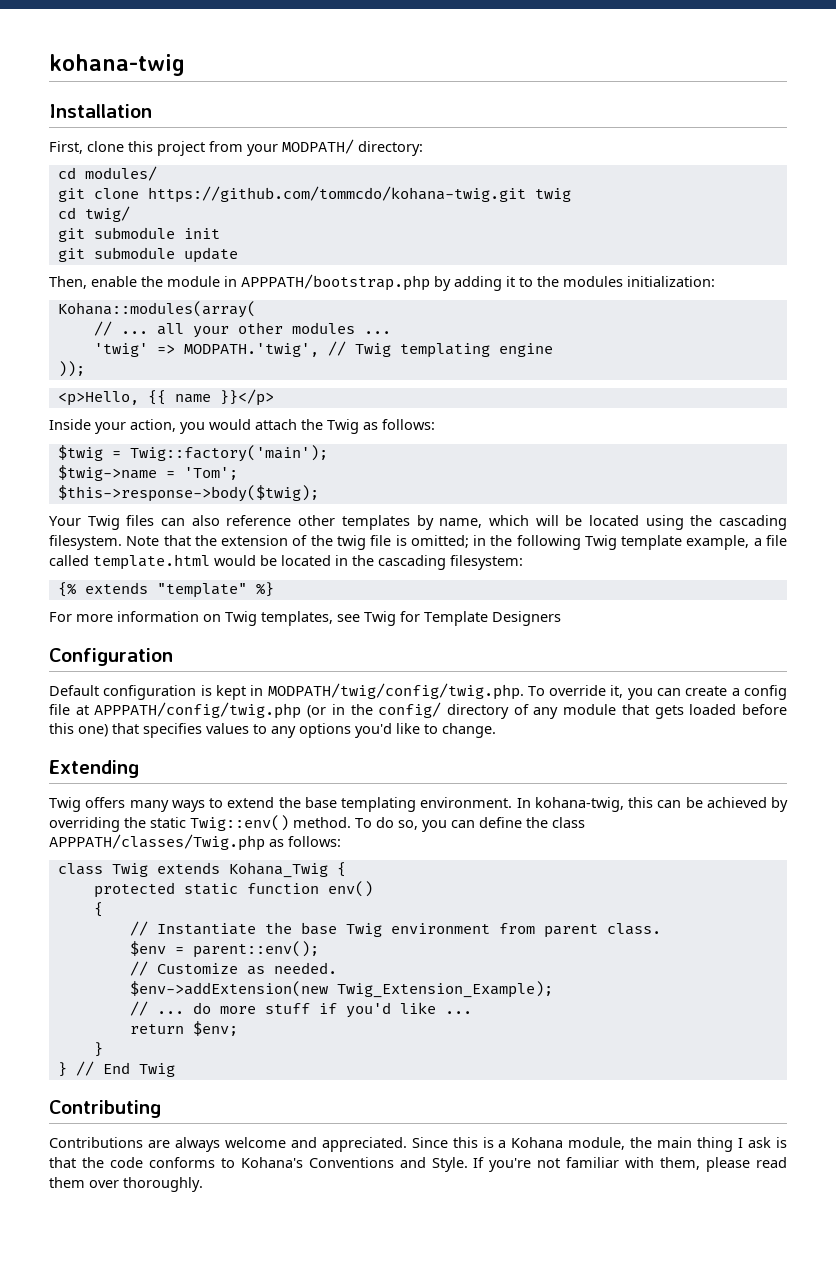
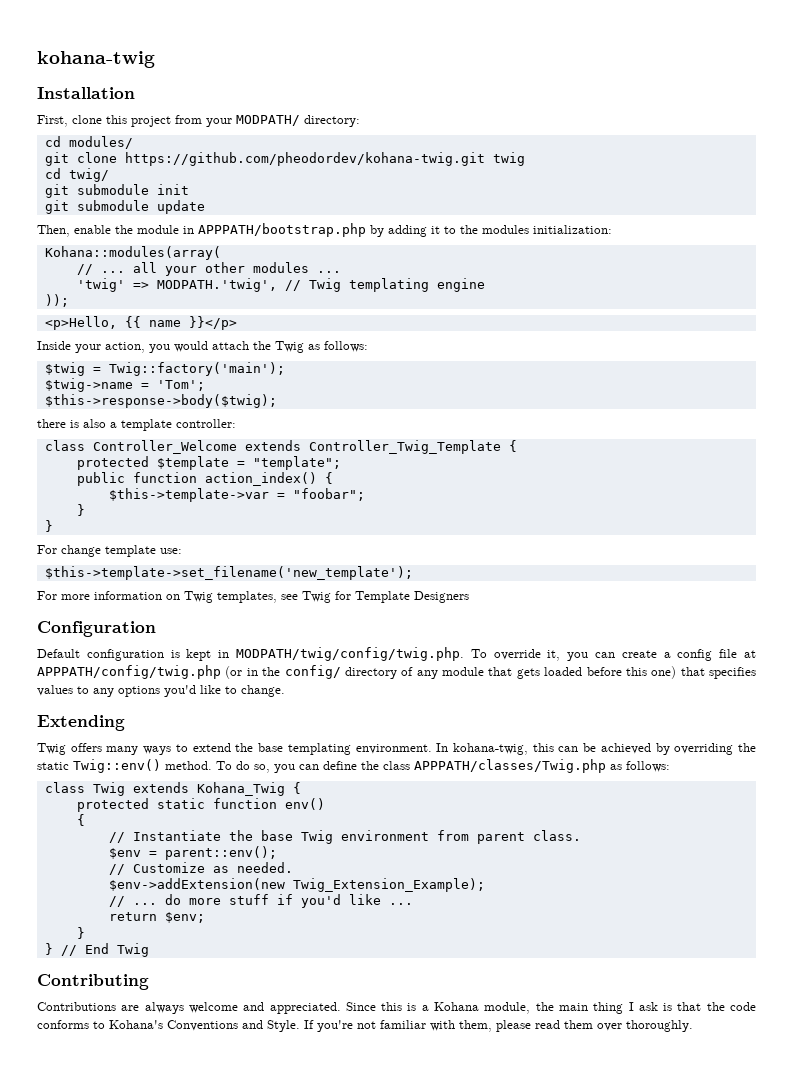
[147,186,526,203] https://github.com/tommcdo/kohana-twig.git -> [124,152,485,166] https://github.com/pheodordev/kohana-twig.git
[49,515,787,530] [49,535,788,550] [49,554,523,570] [57,582,274,598] Your Twig files can also reference other templates by name, which will be located using the cascading filesystem. Note that the extension of the twig file is omitted; in the following Twig template example, a file called template.html would be located in the cascading filesystem: // {% extends "template" %} -> [37,419,236,431] [44,440,517,454] [76,456,341,470] [76,472,333,486] [108,488,365,502] [76,504,85,516] [44,520,53,532] [37,545,182,557] [44,566,413,580] there is also a template controller: // class Controller_Welcome extends Controller_Twig_Template { // protected $template = "template"; // public function action_index() { // $this->template->var = "foobar"; // } // } // For change template use: // $this->template->set_filename('new_template');

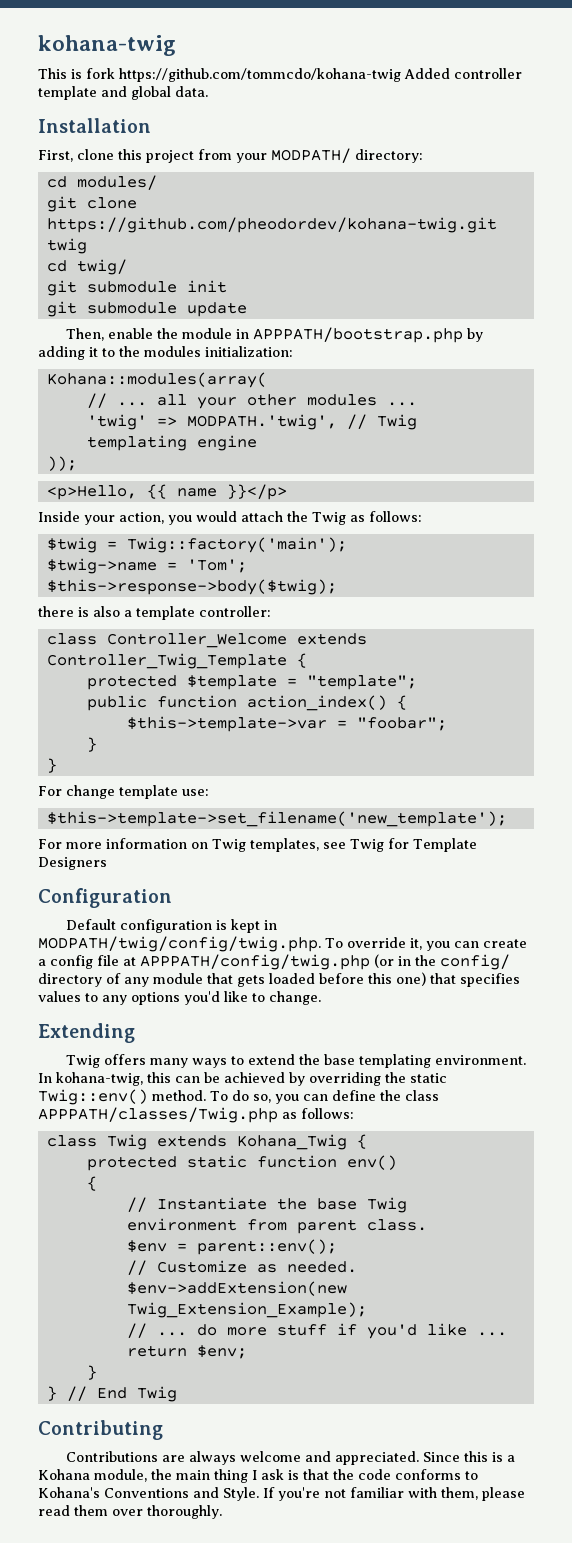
(155, 59) none -> [38,68,522,82] [38,86,208,100] // This is fork https://github.com/tommcdo/kohana-twig Added controller template and global data.

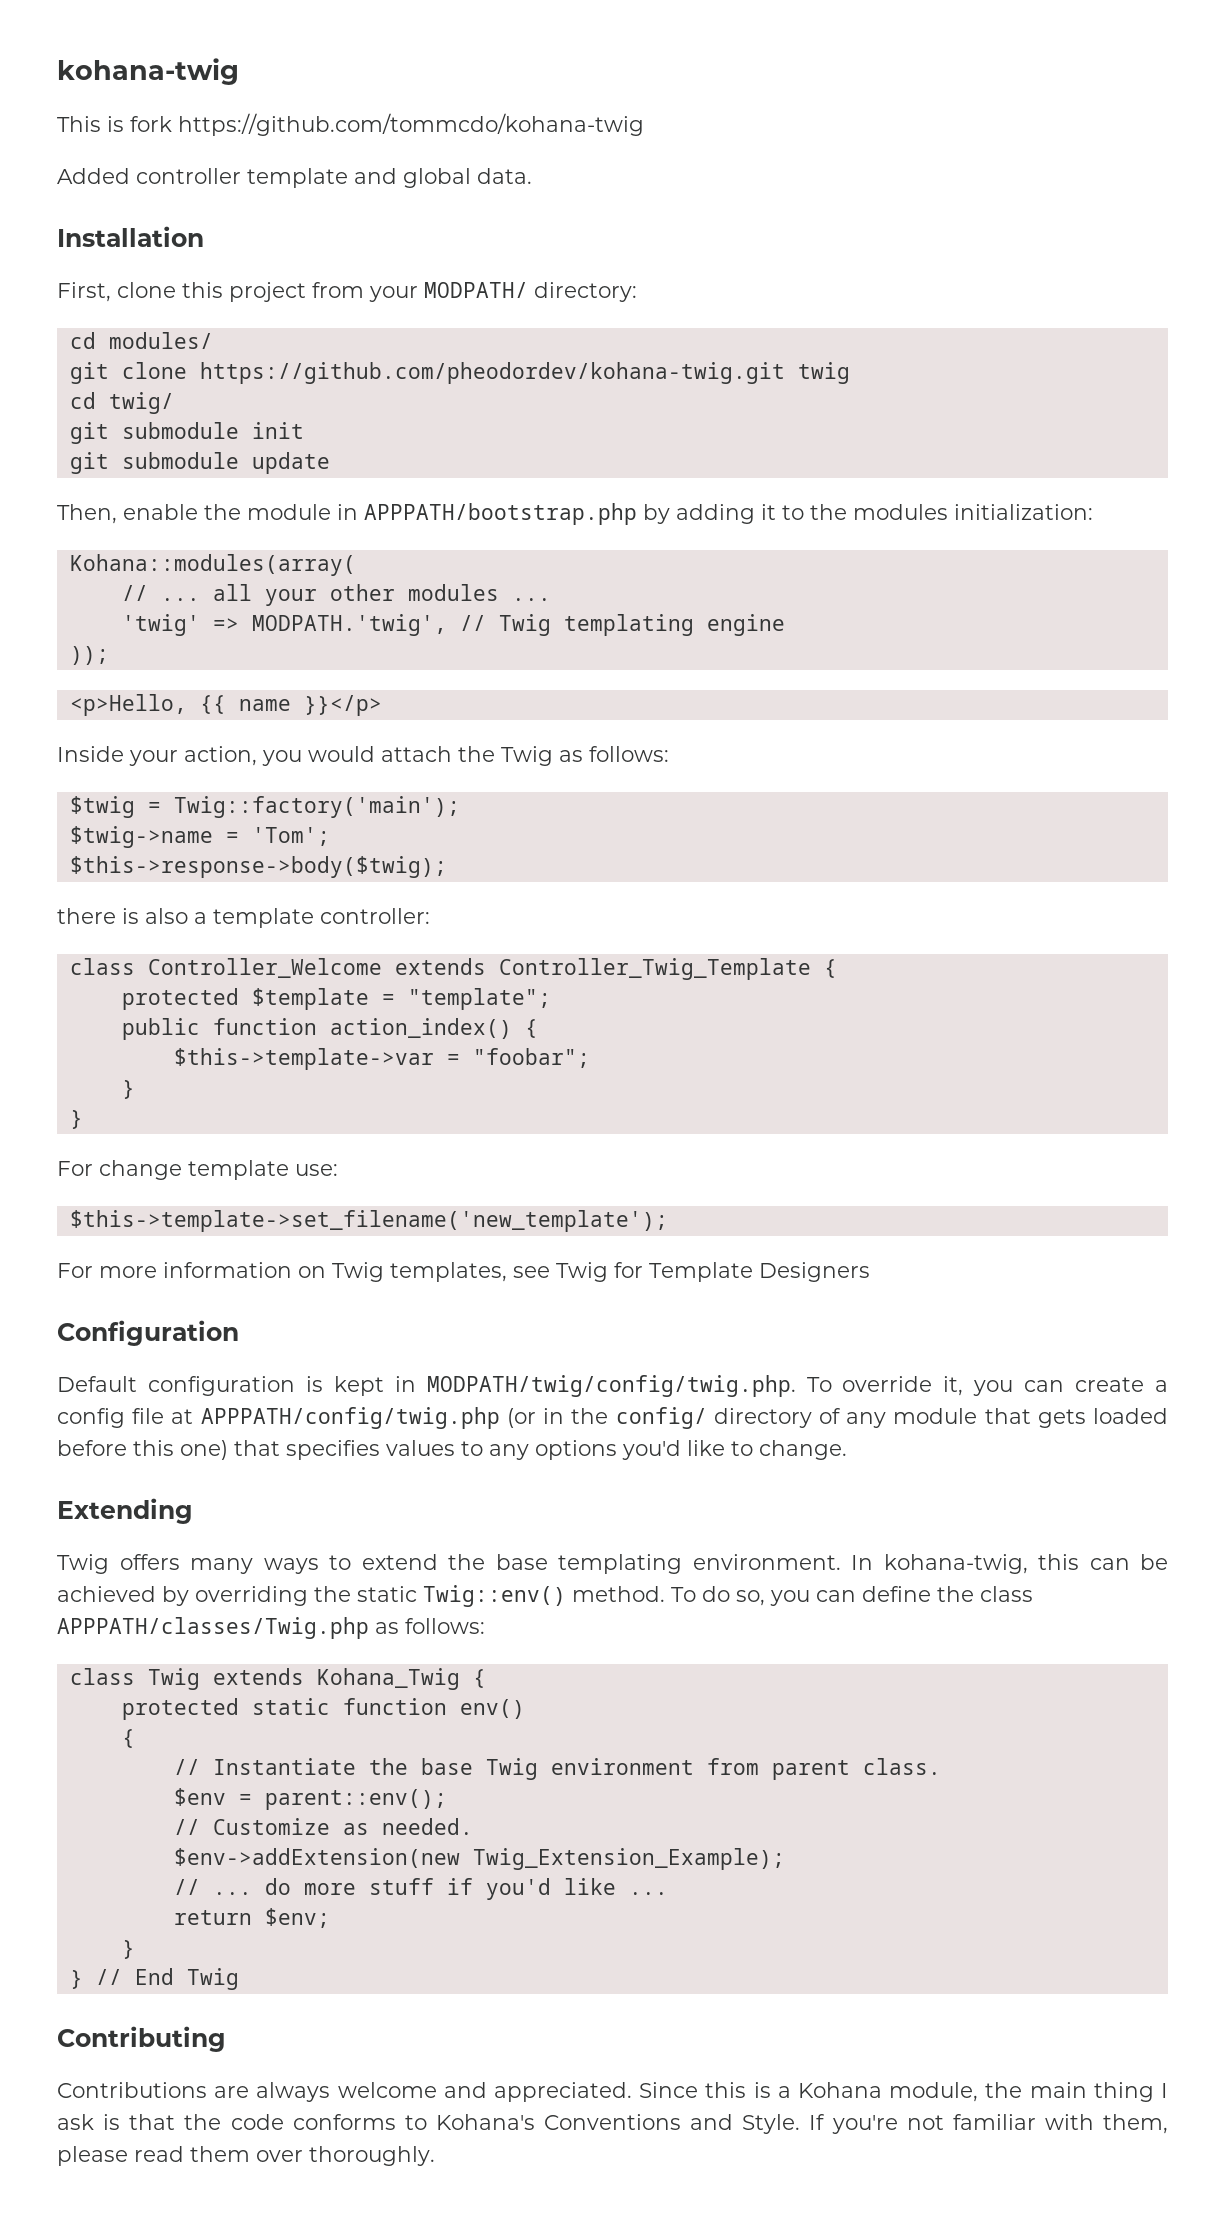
(401, 75) none -> (644, 124) //

